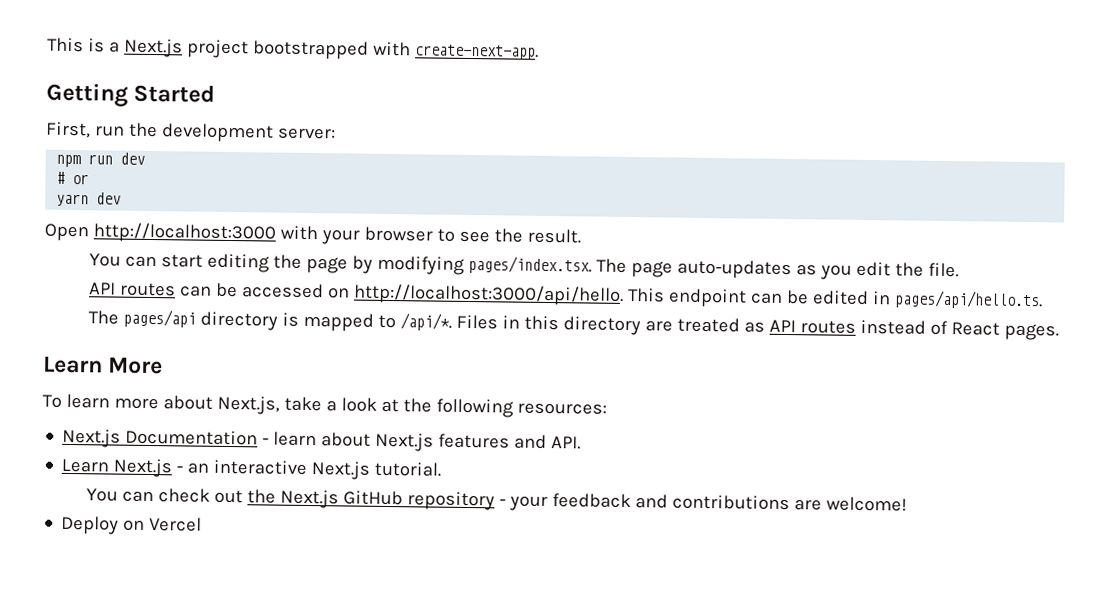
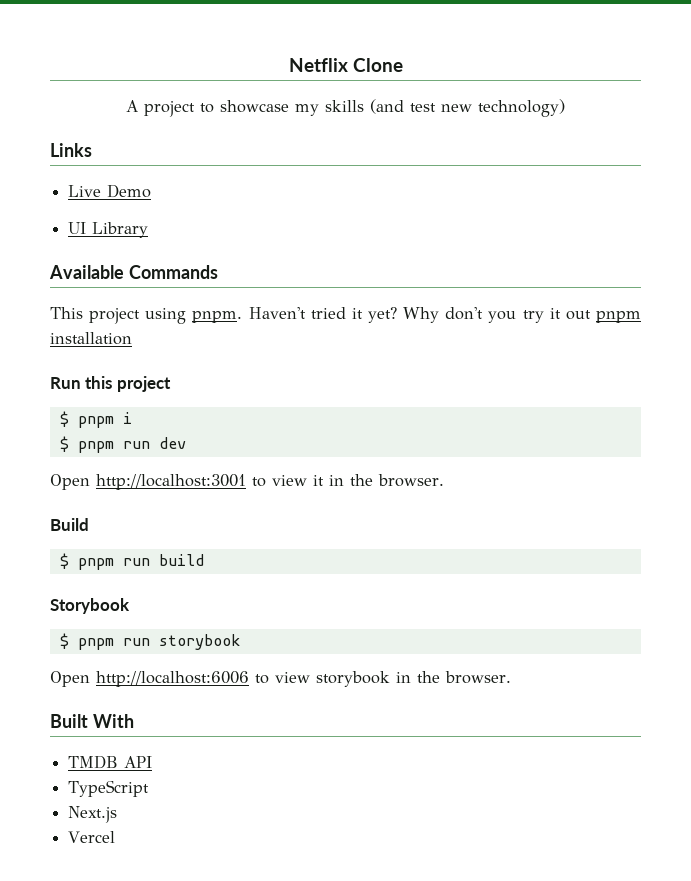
[47,37,539,60] [46,82,216,107] [46,121,336,143] [56,152,146,168] [56,171,90,185] [56,192,122,207] [44,222,581,245] [89,253,960,280] [89,282,1044,310] [88,309,1060,341] [43,356,164,375] [42,393,607,418] [62,428,582,452] [61,458,442,480] [86,488,908,512] [61,515,146,535] This is a Next.js project bootstrapped with create-next-app. // Getting Started // First, run the development server: // npm run dev // # or // yarn dev // Open http://localhost:3000 with your browser to see the result. // You can start editing the page by modifying pages/index.tsx. The page auto-updates as you edit the file. // API routes can be accessed on http://localhost:3000/api/hello. This endpoint can be edited in pages/api/hello.ts. // The pages/api directory is mapped to /api/*. Files in this directory are treated as API routes instead of React pages. // Learn More // To learn more about Next.js, take a look at the following resources: // Next.js Documentation - learn about Next.js features and API. // Learn Next.js - an interactive Next.js tutorial. // You can check out the Next.js GitHub repository - your feedback and contributions are welcome! // Deploy on -> [288,58,403,72] [126,99,565,117] [50,143,92,157] [68,184,152,198] [68,222,149,238] [49,265,218,279] [50,307,642,324] [50,332,132,345] [50,376,171,392] [59,411,132,428] [59,436,186,453] [50,474,444,490] [50,518,89,531] [59,553,204,570] [50,598,130,614] [59,633,241,650] [50,671,511,687] [50,714,134,728] [68,755,153,769] [68,780,150,797] [68,806,118,823] Netflix Clone // A project to showcase my skills (and test new technology) // Links // Live Demo // UI Library // Available Commands // This project using pnpm. Haven't tried it yet? Why don't you try it out pnpm installation // Run this project // $ pnpm i // $ pnpm run dev // Open http://localhost:3001 to view it in the browser. // Build // $ pnpm run build // Storybook // $ pnpm run storybook // Open http://localhost:6006 to view storybook in the browser. // Built With // TMDB API // TypeScript // Next.js //

